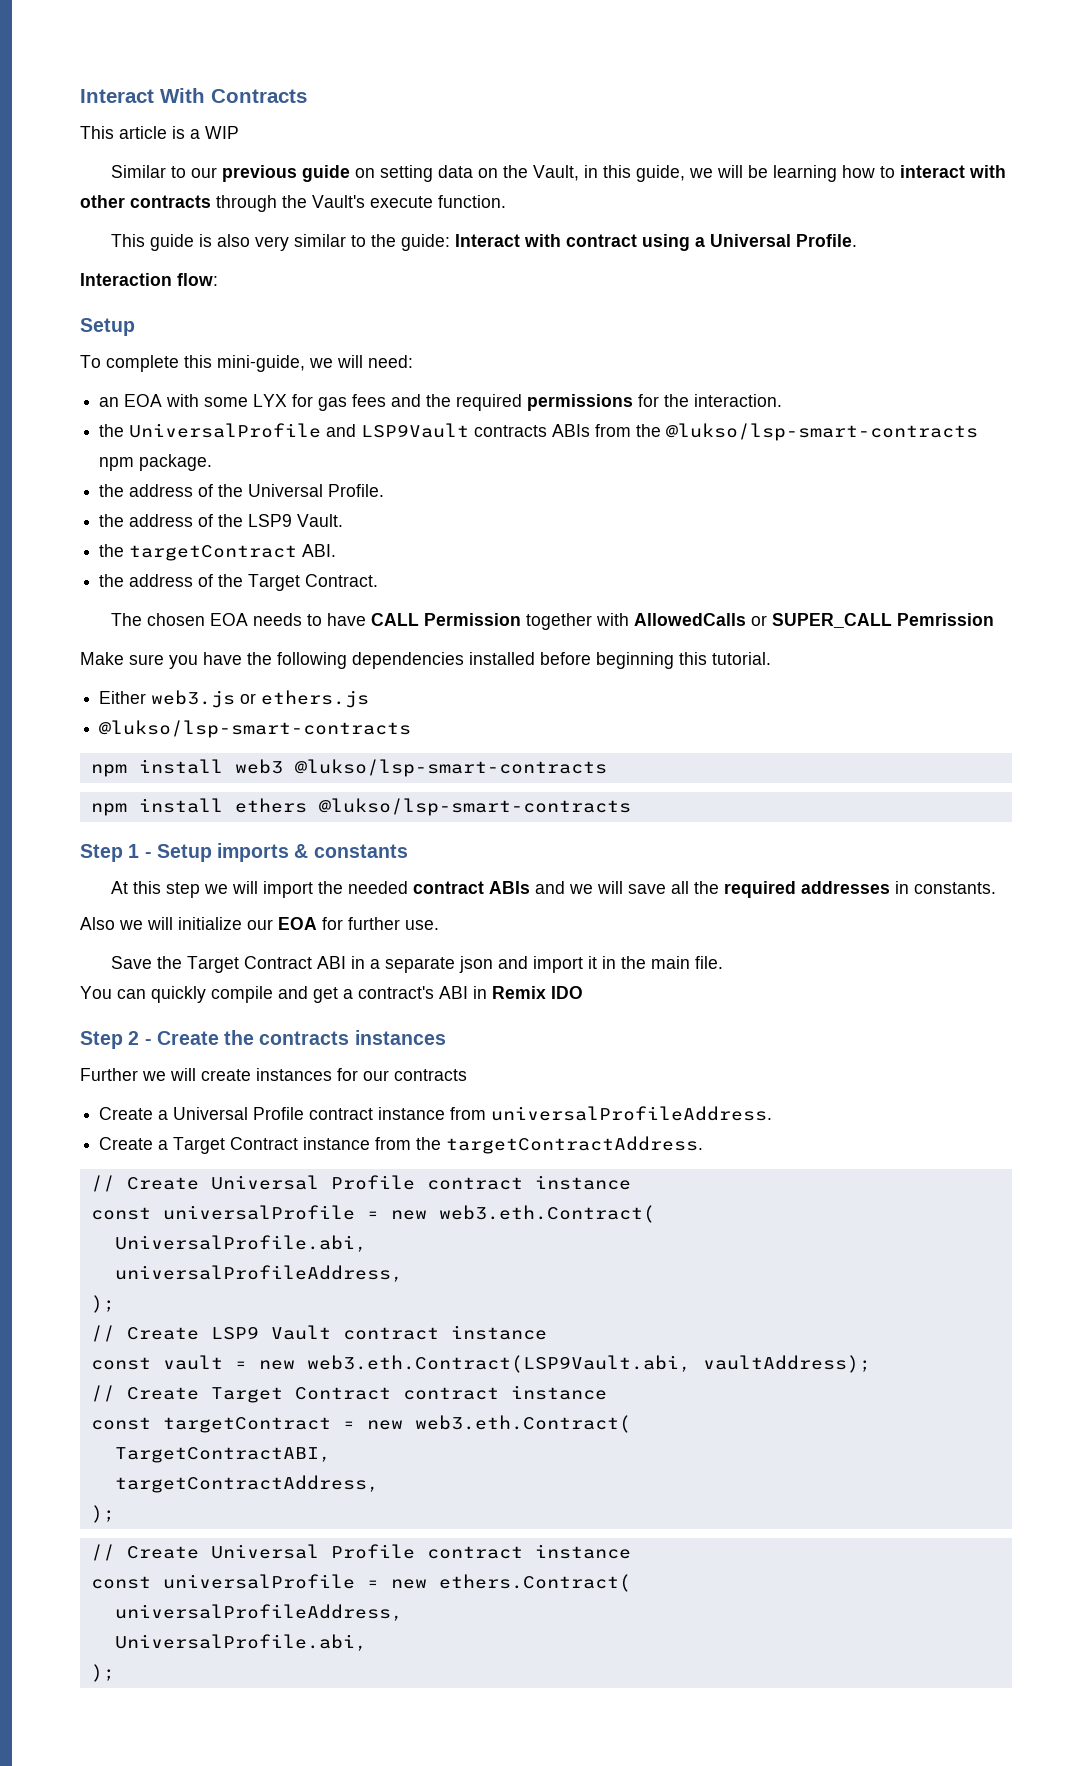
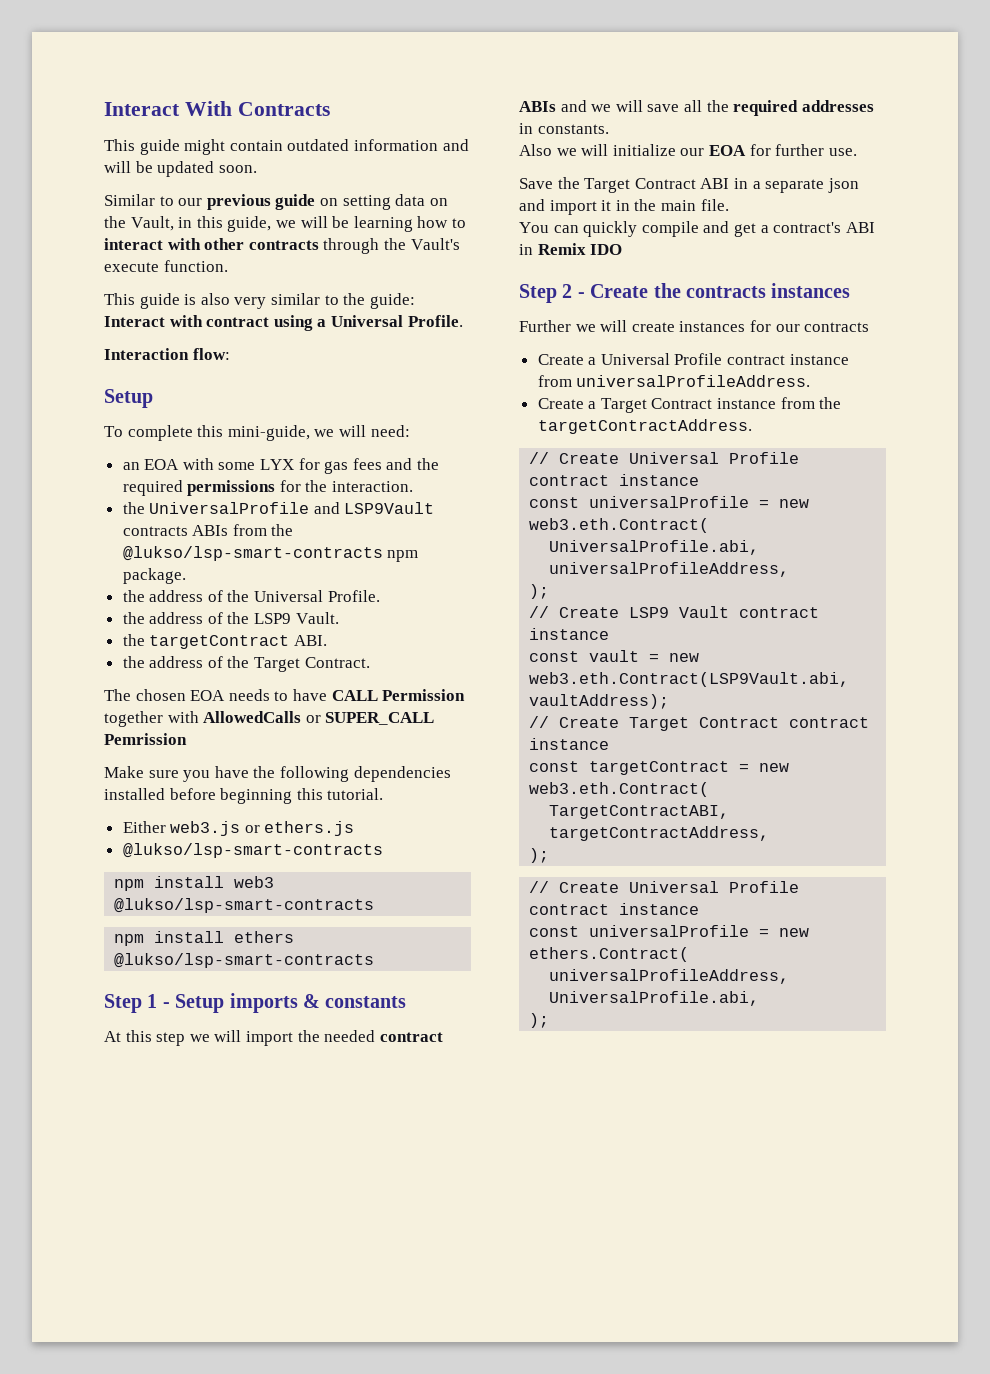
[119,126,239,139] article is a WIP -> [139,139,469,155] [104,161,257,177] guide might contain outdated information and will be updated soon.

